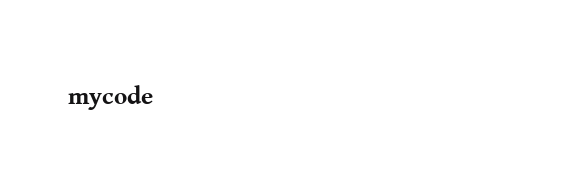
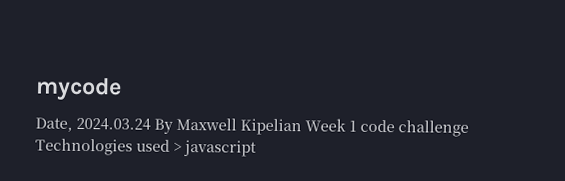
(153, 97) none -> [35,117,469,137] [35,138,257,157] // Date, 2024.03.24 By Maxwell Kipelian Week 1 code challenge Technologies used > javascript

